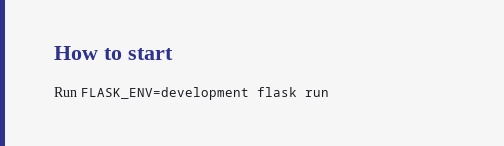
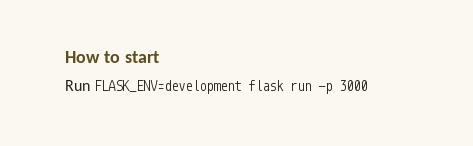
(329, 93) none -> [318,80,368,94] -p 3000

